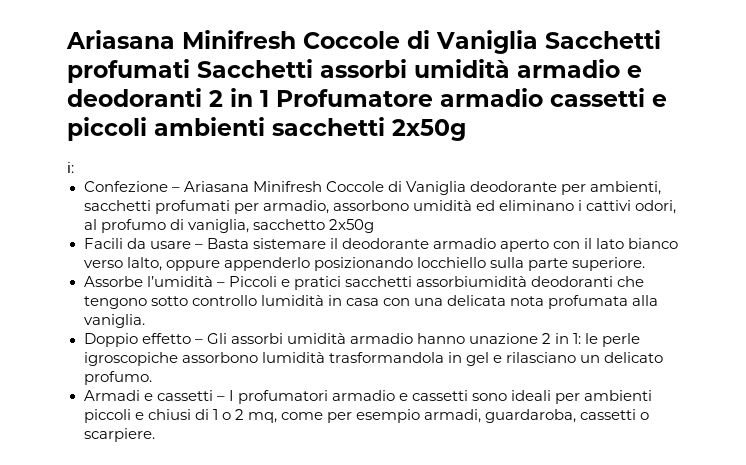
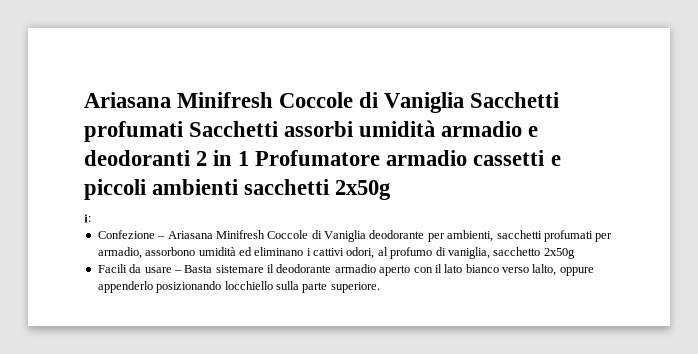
[83,276,644,290] [83,295,659,309] [83,314,145,328] [83,333,641,347] [83,352,663,366] [83,371,152,385] [83,390,653,404] [83,409,650,423] [83,428,155,442] // Assorbe l’umidità – Piccoli e pratici sacchetti assorbiumidità deodoranti che tengono sotto controllo lumidità in casa con una delicata nota profumata alla vaniglia. // Doppio effetto – Gli assorbi umidità armadio hanno unazione 2 in 1: le perle igroscopiche assorbono lumidità trasformandola in gel e rilasciano un delicato profumo. // Armadi e cassetti – I profumatori armadio e cassetti sono ideali per ambienti piccoli e chiusi di 1 o 2 mq, come per esempio armadi, guardaroba, cassetti o scarpiere. -> (380, 287) none

